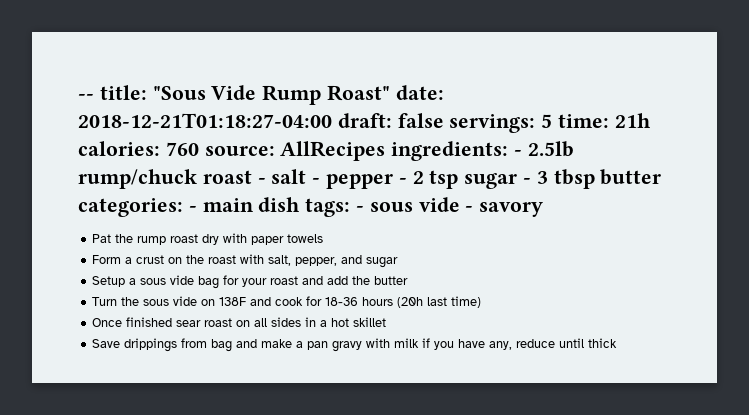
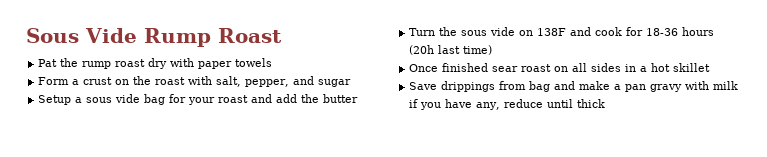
[78,85,444,105] [78,113,651,133] [78,141,574,161] [78,169,662,189] [78,197,544,217] -- title: "Sous Vide Rump Roast" date: 2018-12-21T01:18:27-04:00 draft: false servings: 5 time: 21h calories: 760 source: AllRecipes ingredients: - 2.5lb rump/chuck roast - salt - pepper - 2 tsp sugar - 3 tbsp butter categories: - main dish tags: - sous vide - savory -> [26,28,282,47] Sous Vide Rump Roast

